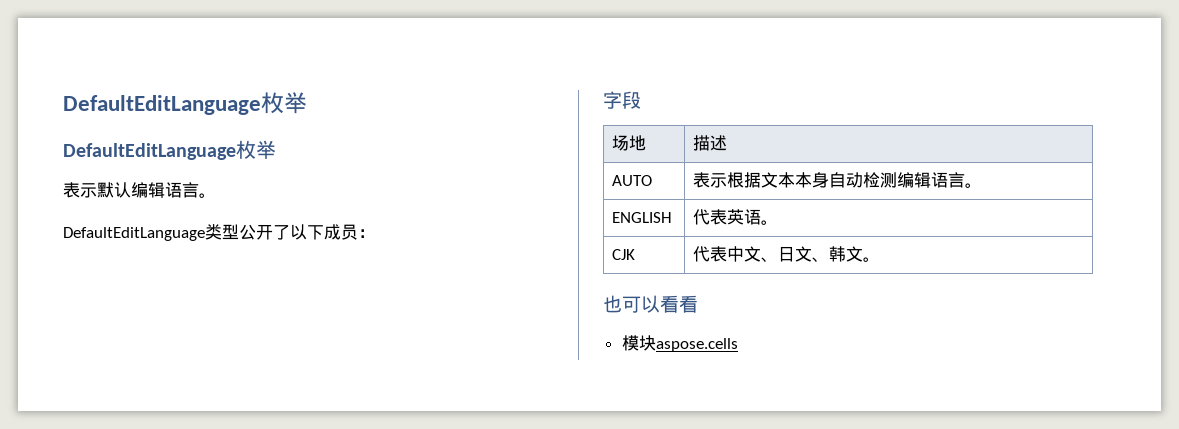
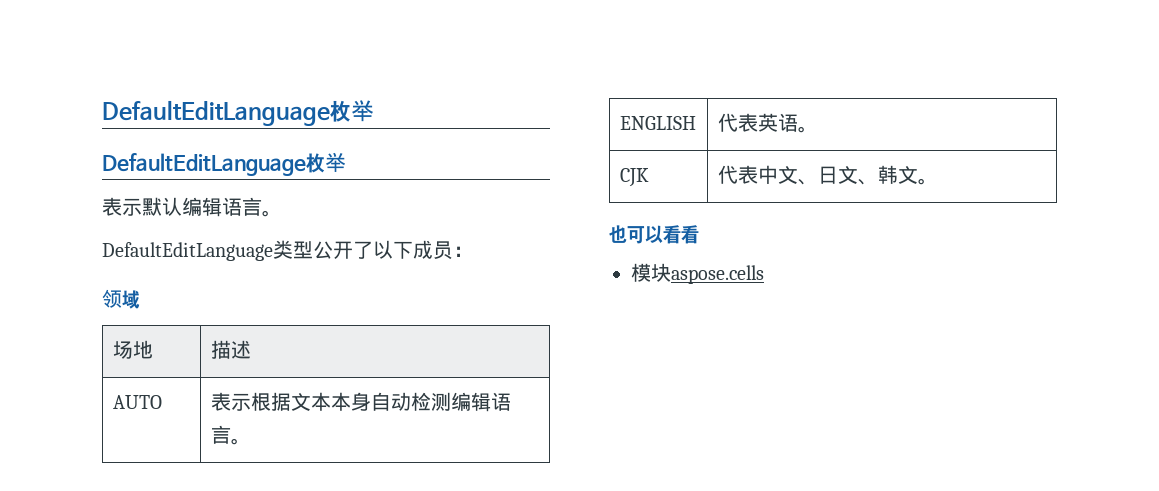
[603,91,641,109] 字段 -> [102,289,140,309] 领域

